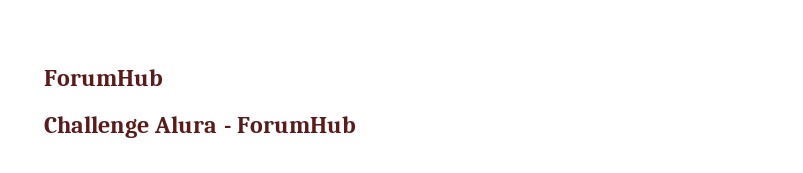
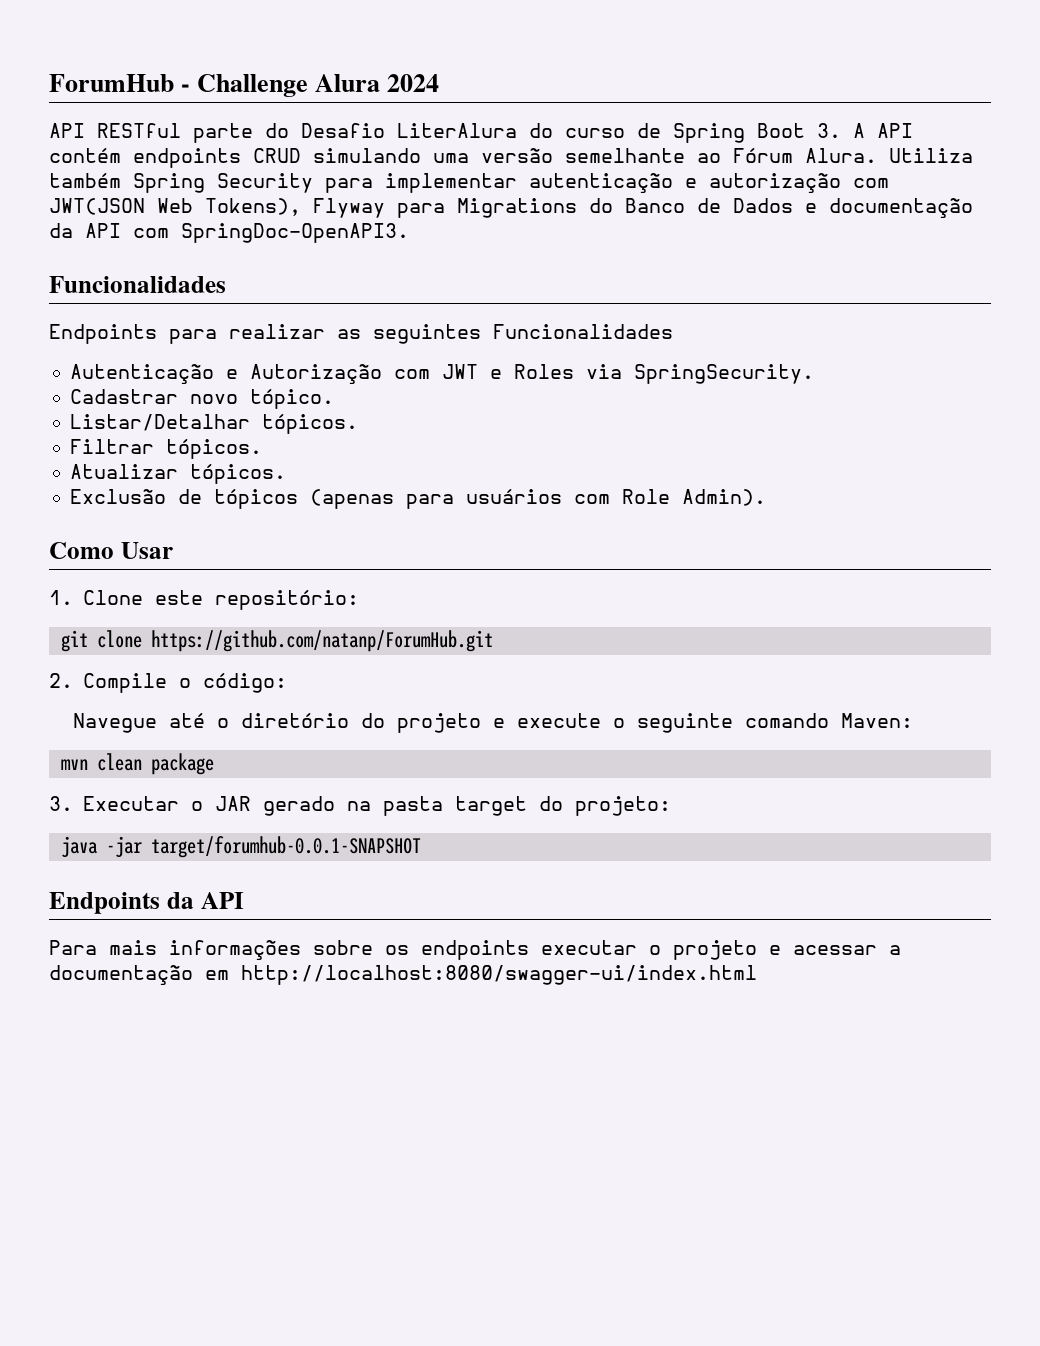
[44,69,163,86] ForumHub // -> [49,74,191,92] ForumHub -
[223,116,357,133] - ForumHub -> [387,74,440,92] [49,123,913,143] [49,148,973,168] [49,173,889,193] [49,198,973,218] [49,223,409,243] [49,276,226,293] [49,324,673,344] [70,364,815,384] [70,389,335,409] [70,414,359,434] [70,439,263,459] [70,464,287,484] [70,489,767,509] [49,542,173,559] [49,590,359,610] [60,630,493,652] [49,673,287,693] [73,713,914,733] [60,753,214,775] [49,796,671,816] [60,836,421,858] [49,892,244,914] [49,940,901,960] [49,965,757,985] 2024 // API RESTful parte do Desafio LiterAlura do curso de Spring Boot 3. A API contém endpoints CRUD simulando uma versão semelhante ao Fórum Alura. Utiliza também Spring Security para implementar autenticação e autorização com JWT(JSON Web Tokens), Flyway para Migrations do Banco de Dados e documentação da API com SpringDoc-OpenAPI3. // Funcionalidades // Endpoints para realizar as seguintes Funcionalidades // Autenticação e Autorização com JWT e Roles via SpringSecurity. // Cadastrar novo tópico. // Listar/Detalhar tópicos. // Filtrar tópicos. // Atualizar tópicos. // Exclusão de tópicos (apenas para usuários com Role Admin). // Como Usar // 1. Clone este repositório: // git clone https://github.com/natanp/ForumHub.git // 2. Compile o código: // Navegue até o diretório do projeto e execute o seguinte comando Maven: // mvn clean package // 3. Executar o JAR gerado na pasta target do projeto: // java -jar target/forumhub-0.0.1-SNAPSHOT // Endpoints da API // Para mais informações sobre os endpoints executar o projeto e acessar a documentação em http://localhost:8080/swagger-ui/index.html

